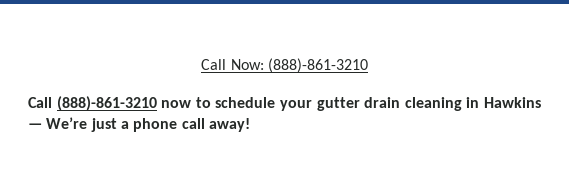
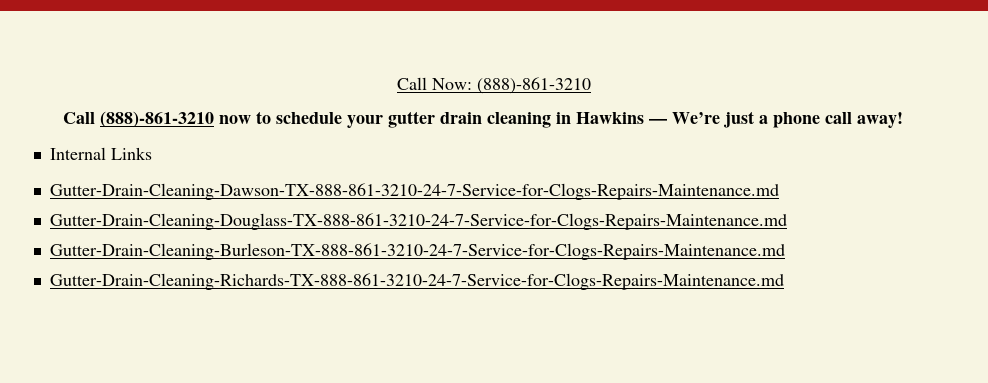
(250, 125) none -> [49,147,152,160] [49,183,779,200] [49,213,787,230] [49,243,785,260] [49,273,784,290] // Internal Links // Gutter-Drain-Cleaning-Dawson-TX-888-861-3210-24-7-Service-for-Clogs-Repairs-Maintenance.md // Gutter-Drain-Cleaning-Douglass-TX-888-861-3210-24-7-Service-for-Clogs-Repairs-Maintenance.md // Gutter-Drain-Cleaning-Burleson-TX-888-861-3210-24-7-Service-for-Clogs-Repairs-Maintenance.md // Gutter-Drain-Cleaning-Richards-TX-888-861-3210-24-7-Service-for-Clogs-Repairs-Maintenance.md

